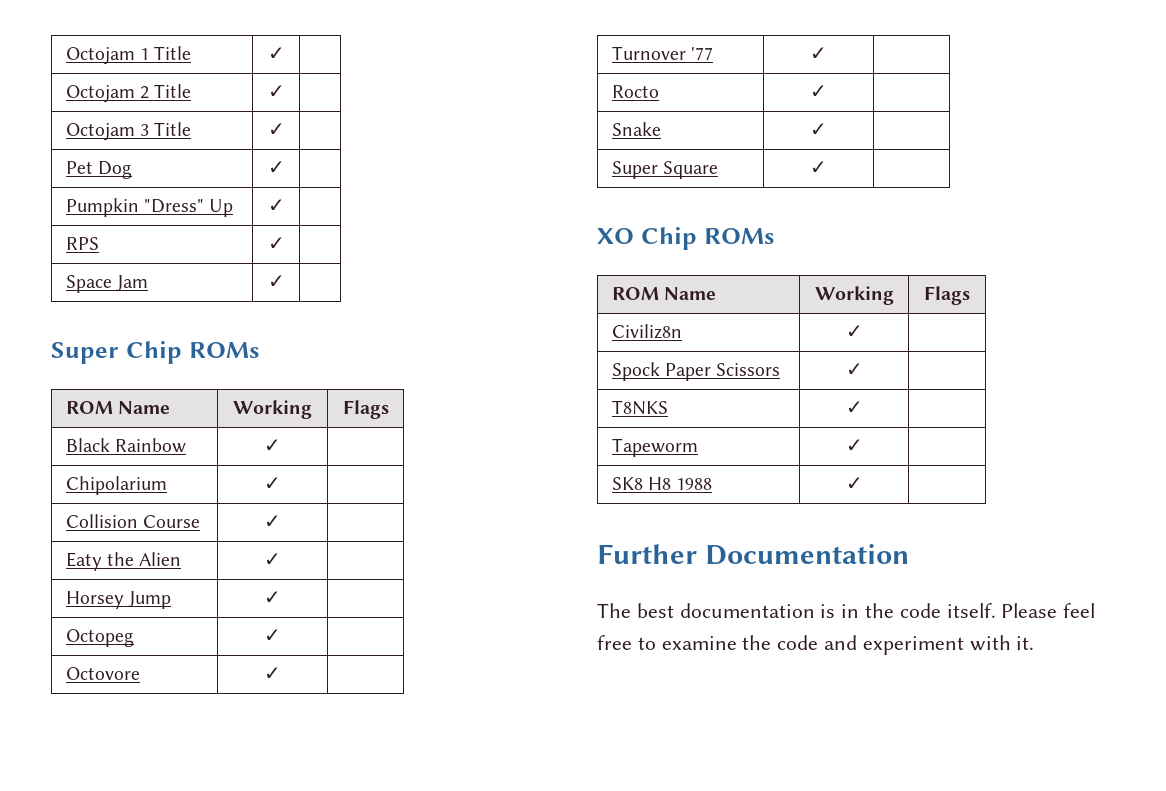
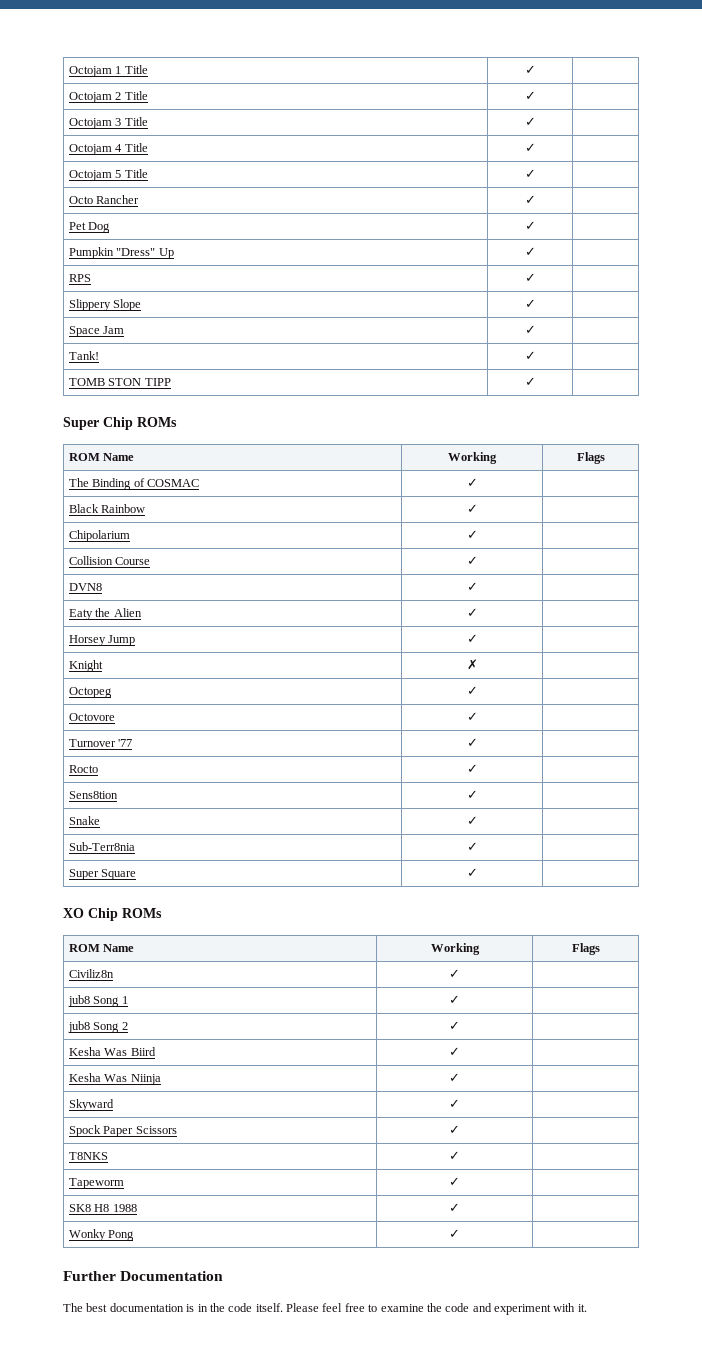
(285, 129) none -> [69,143,148,155] [524,143,536,152] [69,169,148,181] [524,169,536,178] [69,195,140,204] [524,195,536,204] // Octojam 4 Title | ✓ | // Octojam 5 Title | ✓ | // Octo Rancher | ✓ |
(285, 243) none -> [69,299,142,311] [524,299,536,308] // Slippery Slope | ✓ |
(285, 281) none -> [69,351,100,360] [524,351,536,360] [69,378,171,386] [524,377,536,386] // Tank! | ✓ | // TOMB STON TIPP | ✓ |
(389, 409) none -> [69,478,200,490] [466,478,478,487] // The Binding of COSMAC | ✓ |
(281, 521) none -> [69,583,103,591] [466,582,478,591] // DVN8 | ✓ |
(281, 597) none -> [69,660,104,672] [466,659,478,670] // Knight | ✗ |
(827, 91) none -> [69,791,119,799] [466,790,478,799] // Sens8tion | ✓ |
(827, 129) none -> [69,842,136,851] [466,842,478,851] // Sub-Terr8nia | ✓ |
(863, 331) none -> [68,995,128,1007] [449,995,460,1004] [68,1021,128,1033] [449,1021,460,1030] [69,1047,156,1056] [449,1047,460,1056] [69,1073,161,1085] [449,1073,460,1082] [69,1099,115,1111] [449,1099,460,1108] // jub8 Song 1 | ✓ | // jub8 Song 2 | ✓ | // Kesha Was Biird | ✓ | // Kesha Was Niinja | ✓ | // Skyward | ✓ |
(863, 483) none -> [69,1229,135,1241] [449,1229,460,1238] // Wonky Pong | ✓ |

